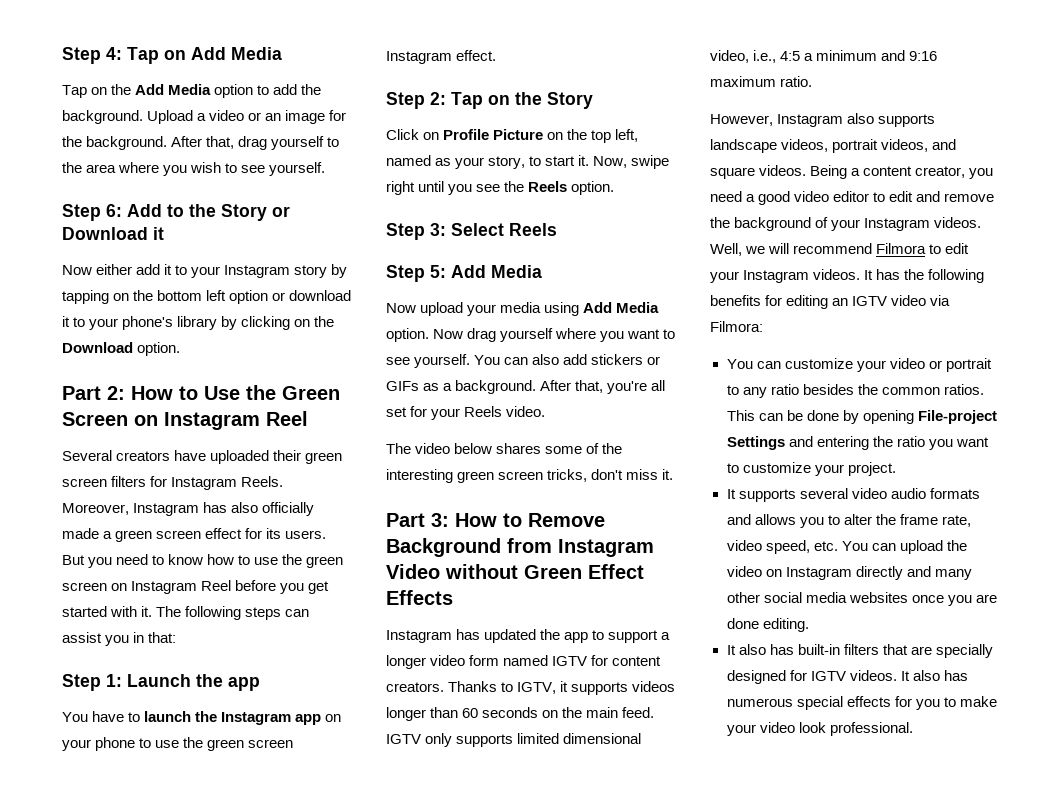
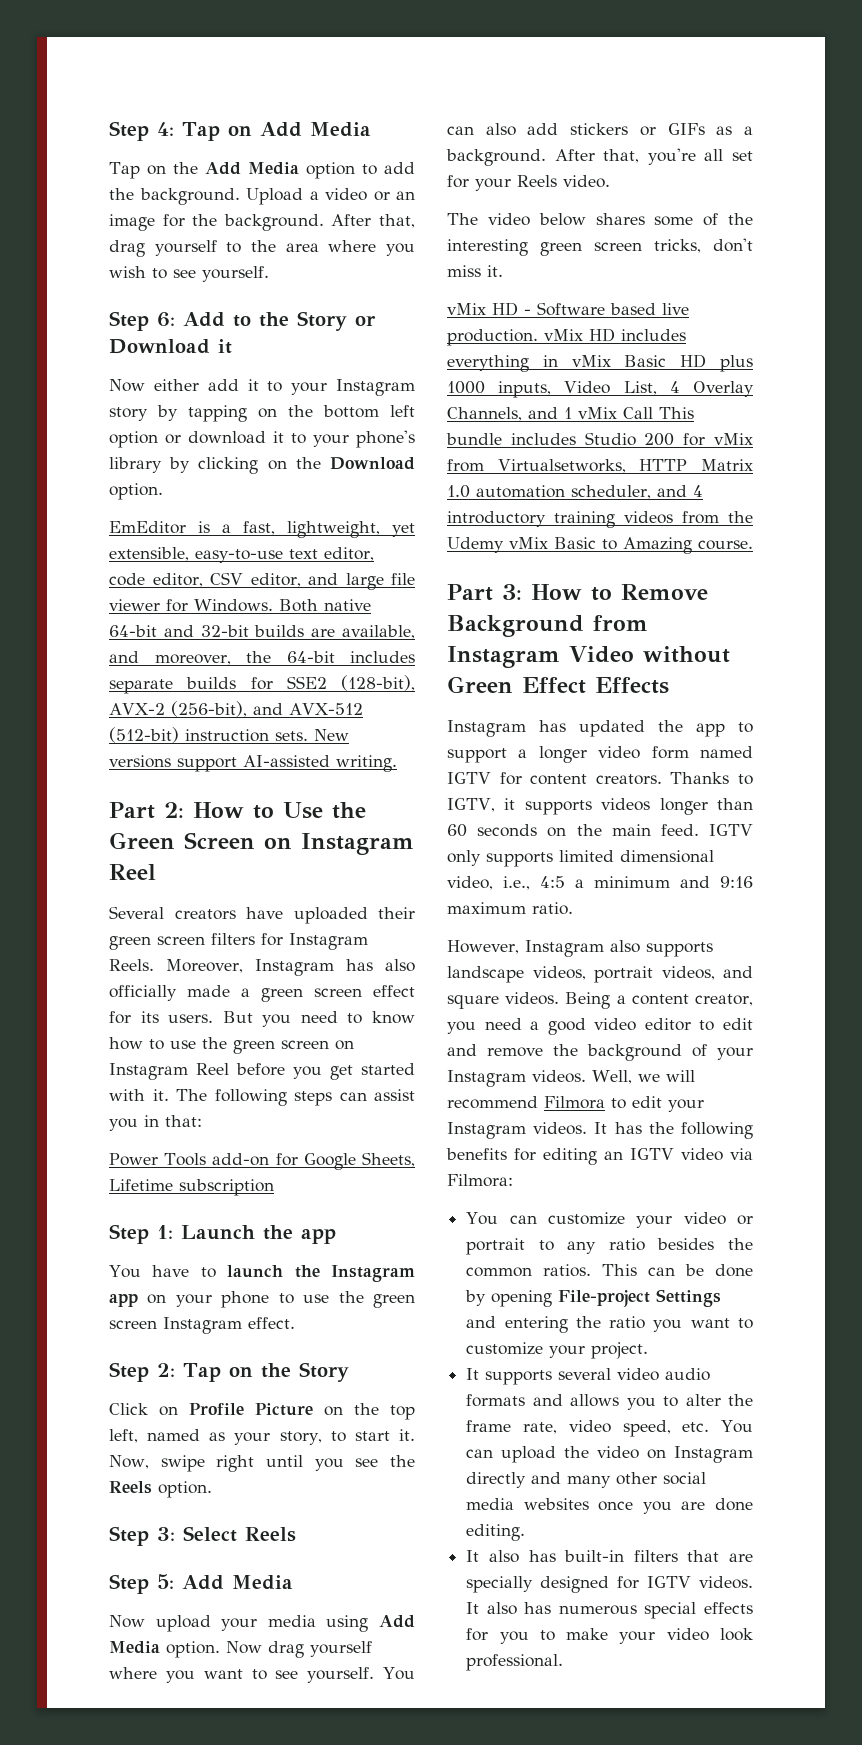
(181, 349) none -> [109,521,415,538] [109,547,374,563] [109,572,415,590] [109,599,371,612] [109,625,415,639] [109,651,415,665] [109,675,415,694] [109,701,363,717] [109,727,349,743] [109,755,397,772] // EmEditor is a fast, lightweight, yet extensible, easy-to-use text editor, code editor, CSV editor, and large file viewer for Windows. Both native 64-bit and 32-bit builds are available, and moreover, the 64-bit includes separate builds for SSE2 (128-bit), AVX-2 (256-bit), and AVX-512 (512-bit) instruction sets. New versions support AI-assisted writing.
(177, 637) none -> [109,1152,415,1170] [109,1179,274,1196] // Power Tools add-on for Google Sheets, Lifetime subscription
(674, 474) none -> [447,302,689,316] [447,328,686,346] [447,354,753,372] [447,381,754,398] [447,407,694,421] [446,432,753,446] [447,459,753,473] [447,485,703,499] [447,511,753,528] [447,537,753,554] // vMix HD - Software based live production. vMix HD includes everything in vMix Basic HD plus 1000 inputs, Video List, 4 Overlay Channels, and 1 vMix Call This bundle includes Studio 200 for vMix from Virtualsetworks, HTTP Matrix 1.0 automation scheduler, and 4 introductory training videos from the Udemy vMix Basic to Amazing course.

